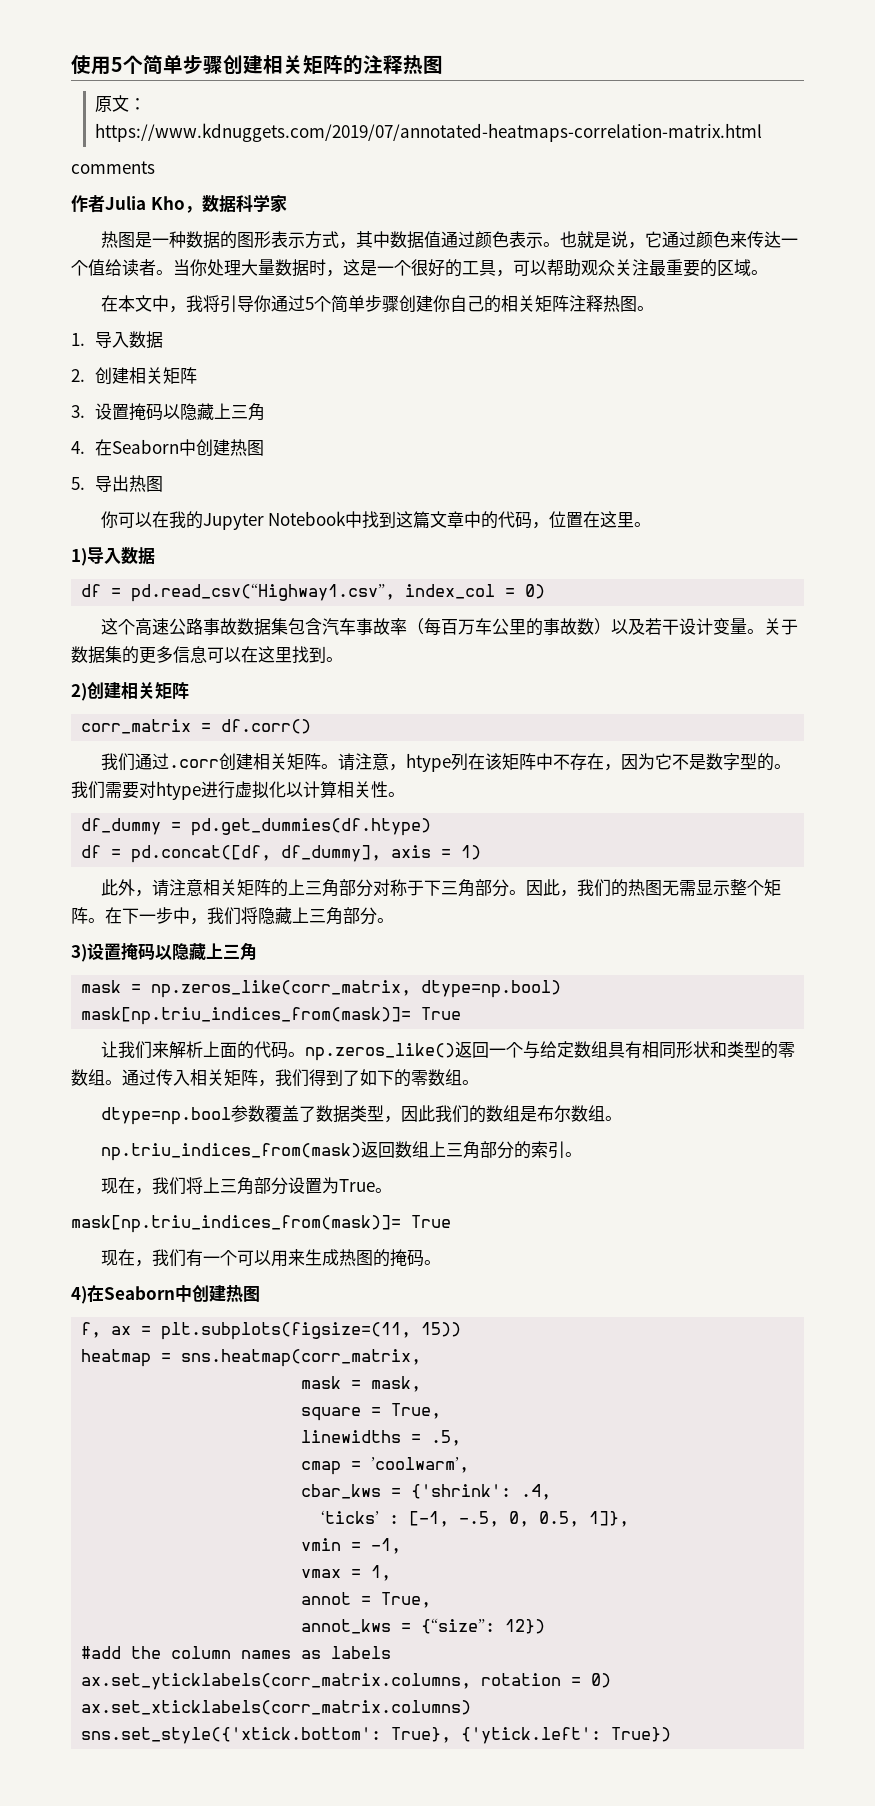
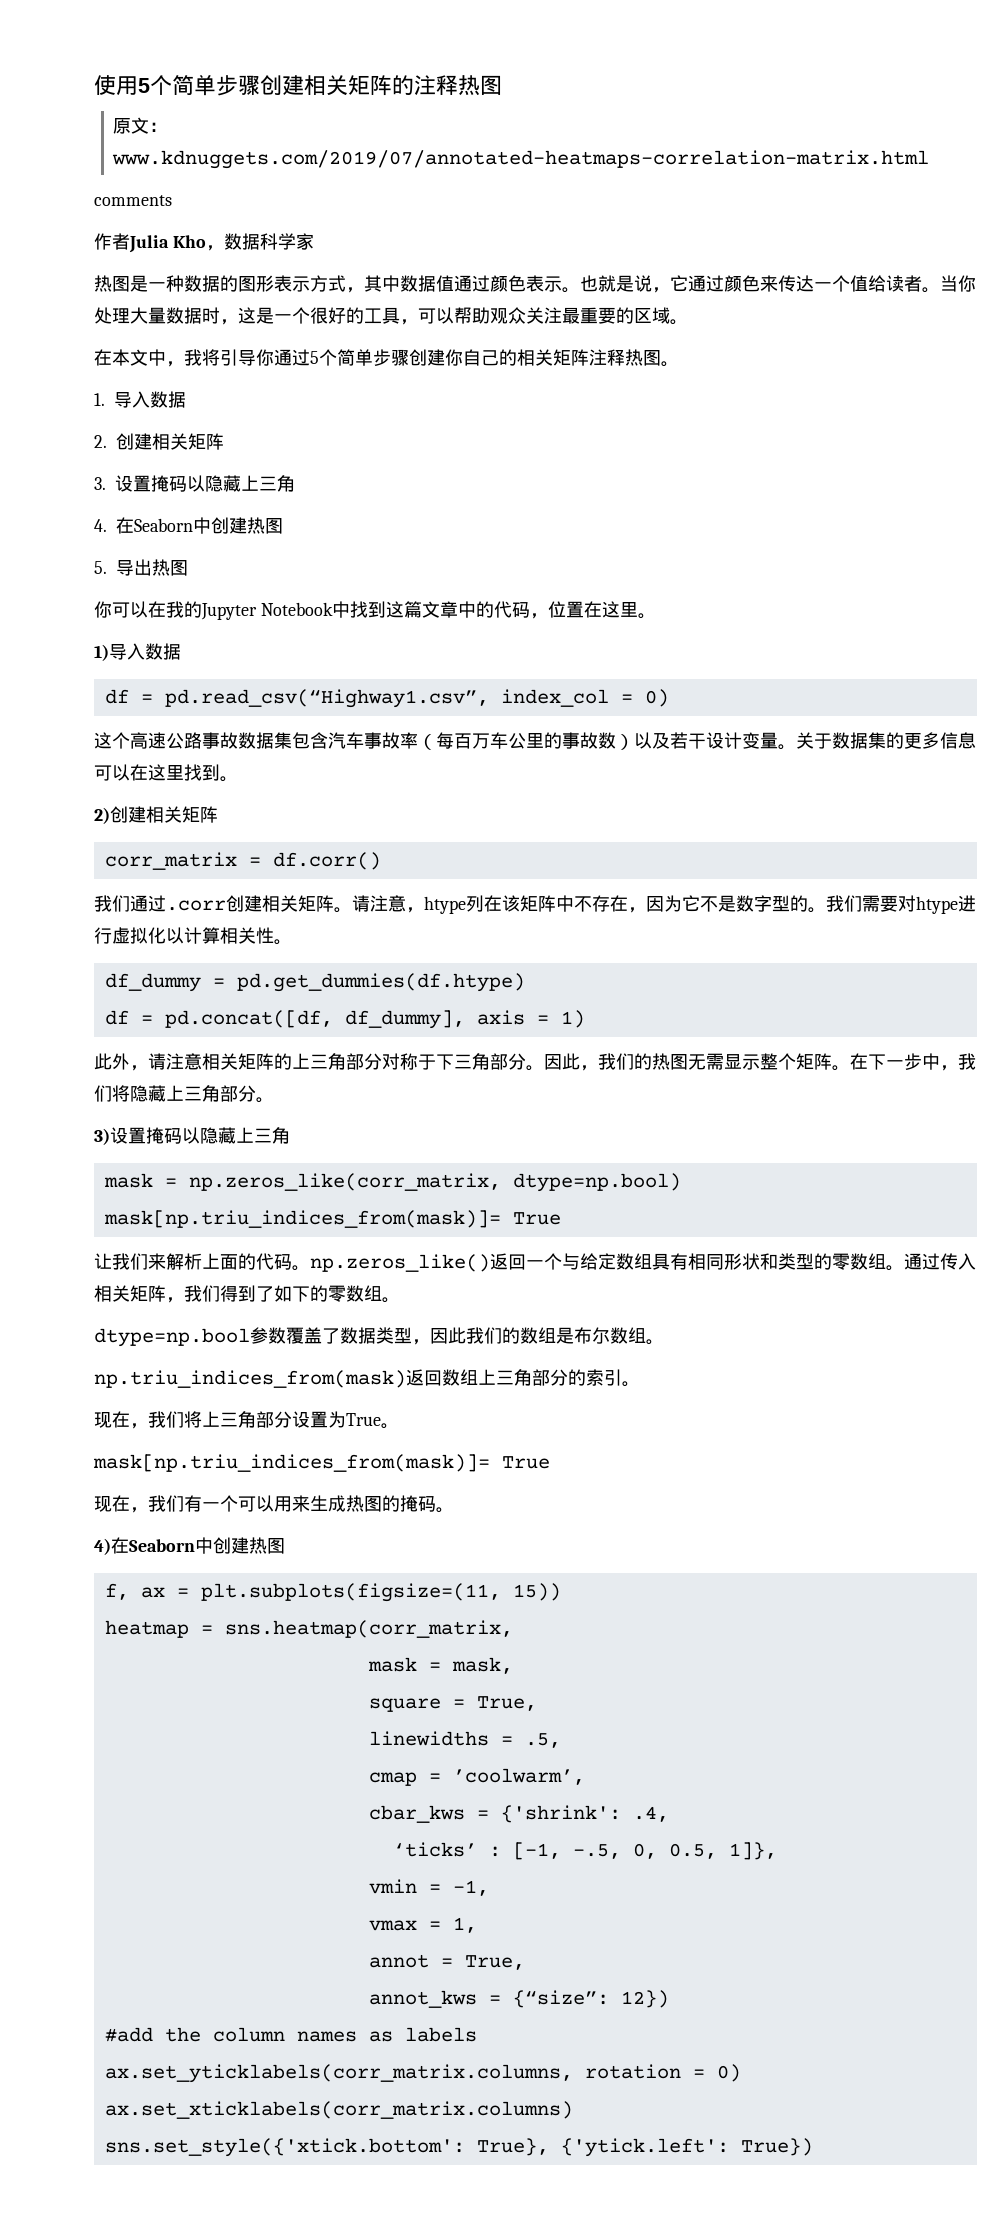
[94,123,762,142] https://www.kdnuggets.com/2019/07/annotated-heatmaps-correlation-matrix.html -> [112,150,930,169] www.kdnuggets.com/2019/07/annotated-heatmaps-correlation-matrix.html

